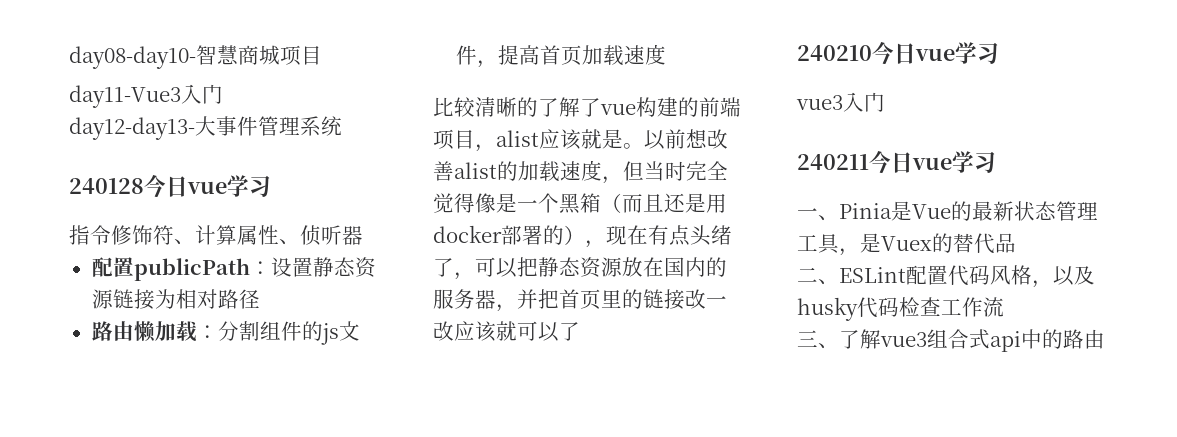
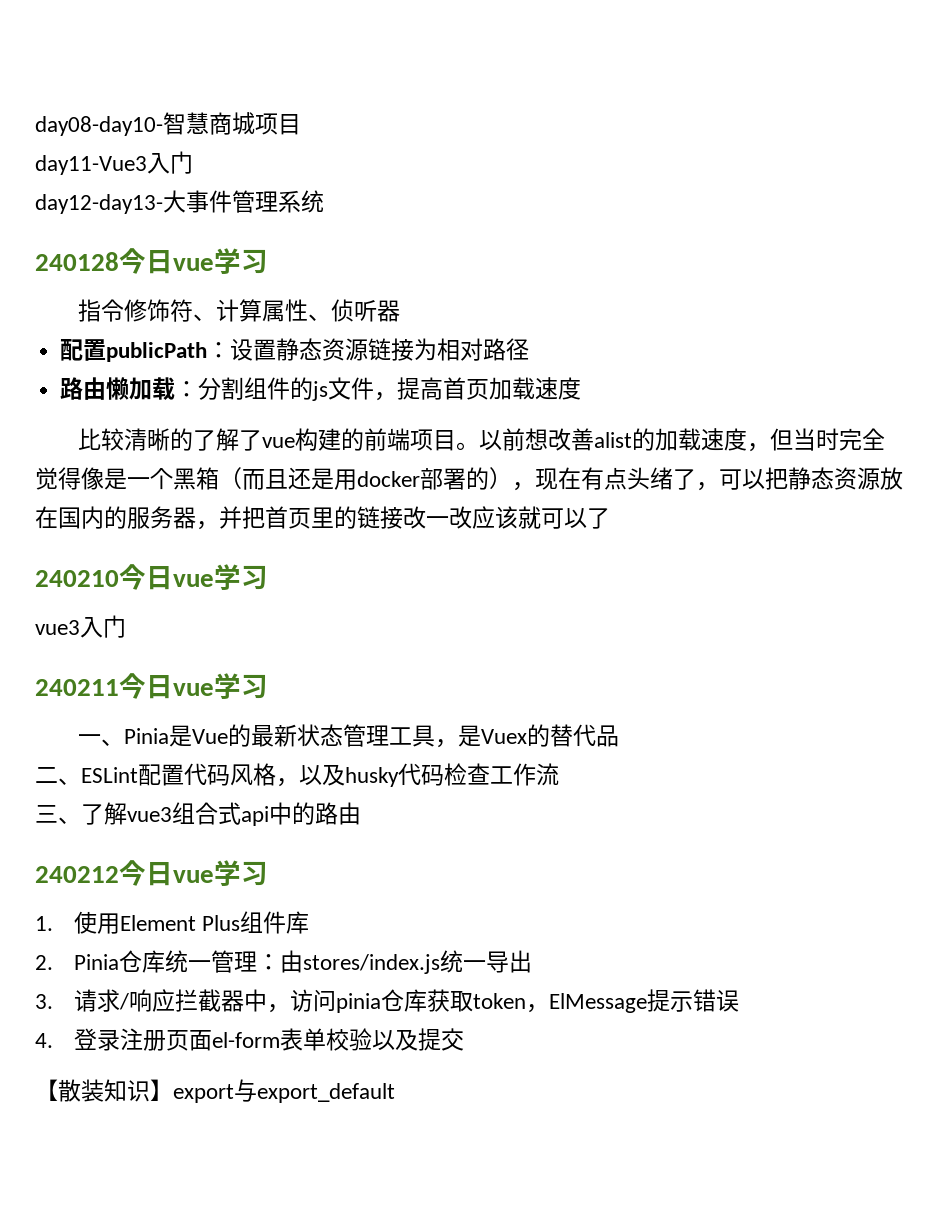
[475,129,623,152] ，alist应该就是 -> (456, 440) none
(1105, 339) none -> [35,860,268,886] [35,911,310,934] [35,950,532,974] [35,989,739,1013] [35,1028,464,1051] [35,1079,395,1103] // 240212今日vue学习 // 1.使用Element Plus组件库 // 2. Pinia仓库统一管理：由stores/index.js统一导出 // 3.请求/响应拦截器中，访问pinia仓库获取token，ElMessage提示错误 // 4.登录注册页面el-form表单校验以及提交 // 【散装知识】export与export_default

